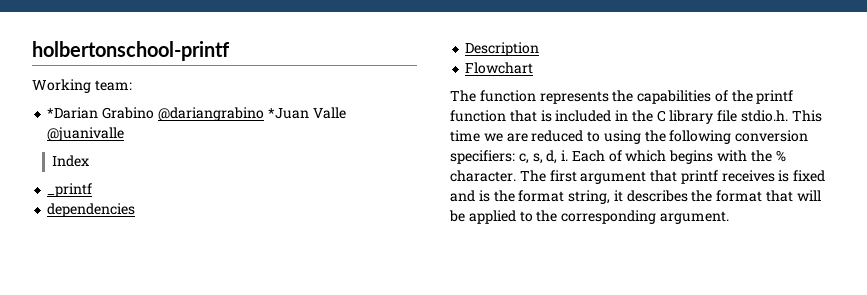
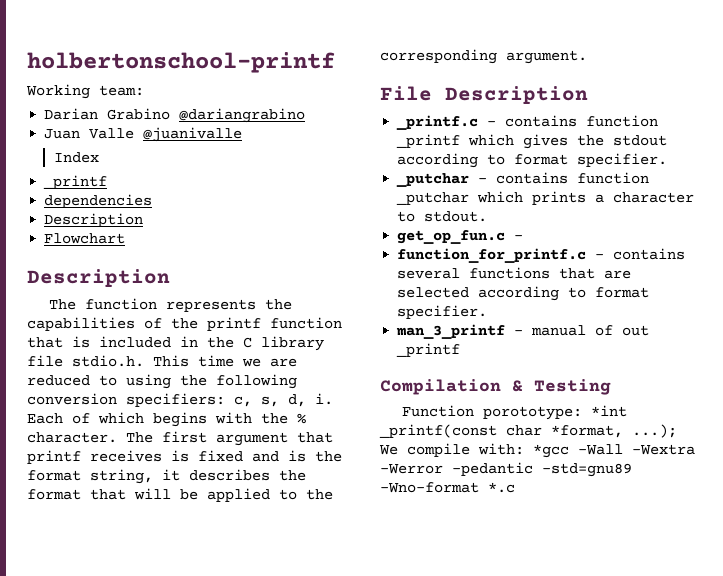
[47,107,99,119] *Darian -> [44,108,99,120] Darian
[267,108,309,119] *Juan -> [44,129,81,139] // Juan
(534, 68) none -> [27,269,170,287] // Description
(729, 217) none -> [380,86,588,104] [396,115,659,130] [396,134,668,149] [397,153,668,168] [396,172,650,187] [396,191,695,205] [397,211,488,222] [397,230,524,244] [397,248,686,263] [397,267,632,279] [397,286,650,301] [397,305,488,319] [396,324,650,339] [396,343,461,357] [380,379,611,395] [402,405,628,420] [379,424,677,438] [379,443,695,458] [380,462,632,477] [380,482,515,493] // File Description // _printf.c - contains function _printf which gives the stdout according to format specifier. // _putchar - contains function _putchar which prints a character to stdout. // get_op_fun.c - // function_for_printf.c - contains several functions that are selected according to format specifier. // man_3_printf - manual of out _printf // Compilation & Testing // Function porototype: *int _printf(const char *format, ...); We compile with: *gcc -Wall -Wextra -Werror -pedantic -std=gnu89 -Wno-format *.c

